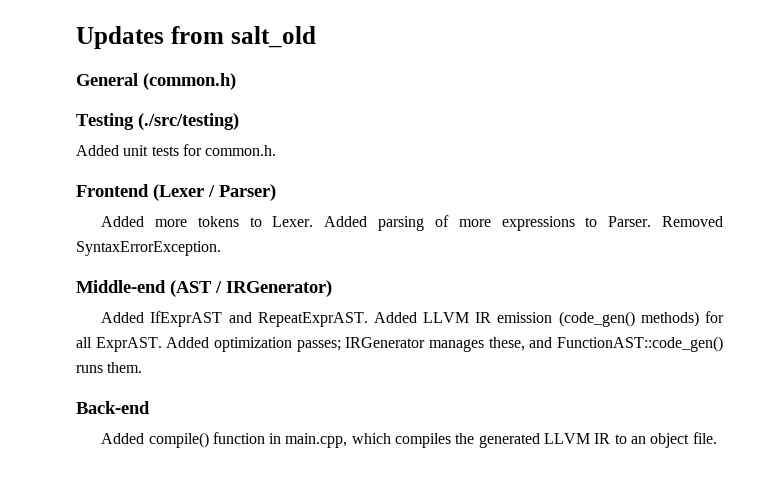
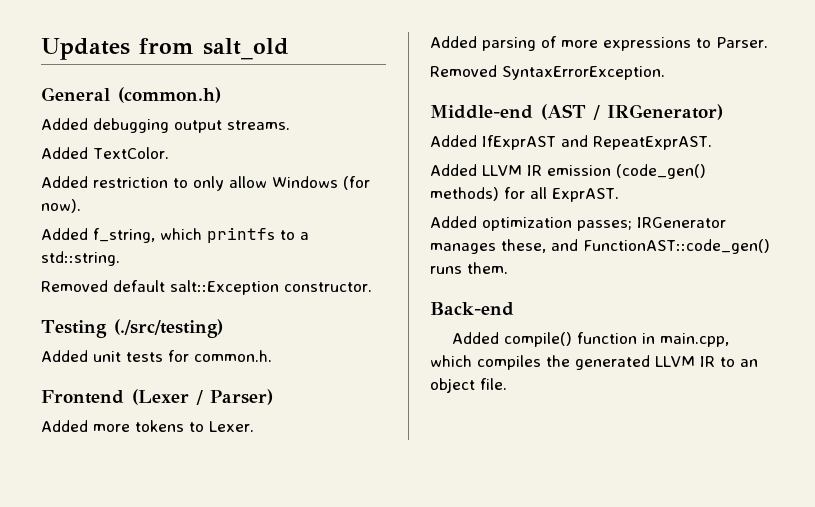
(236, 81) none -> [41,118,290,133] [41,147,169,159] [41,176,370,191] [41,199,81,213] [41,227,309,243] [41,251,120,266] [41,280,372,295] // Added debugging output streams. // Added TextColor. // Added restriction to only allow Windows (for now). // Added f_string, which printfs to a std::string. // Removed default salt::Exception constructor.
(314, 221) none -> (254, 426) //
(652, 221) none -> (768, 42) //
(368, 319) none -> (712, 143) //
(162, 344) none -> (619, 195) //

